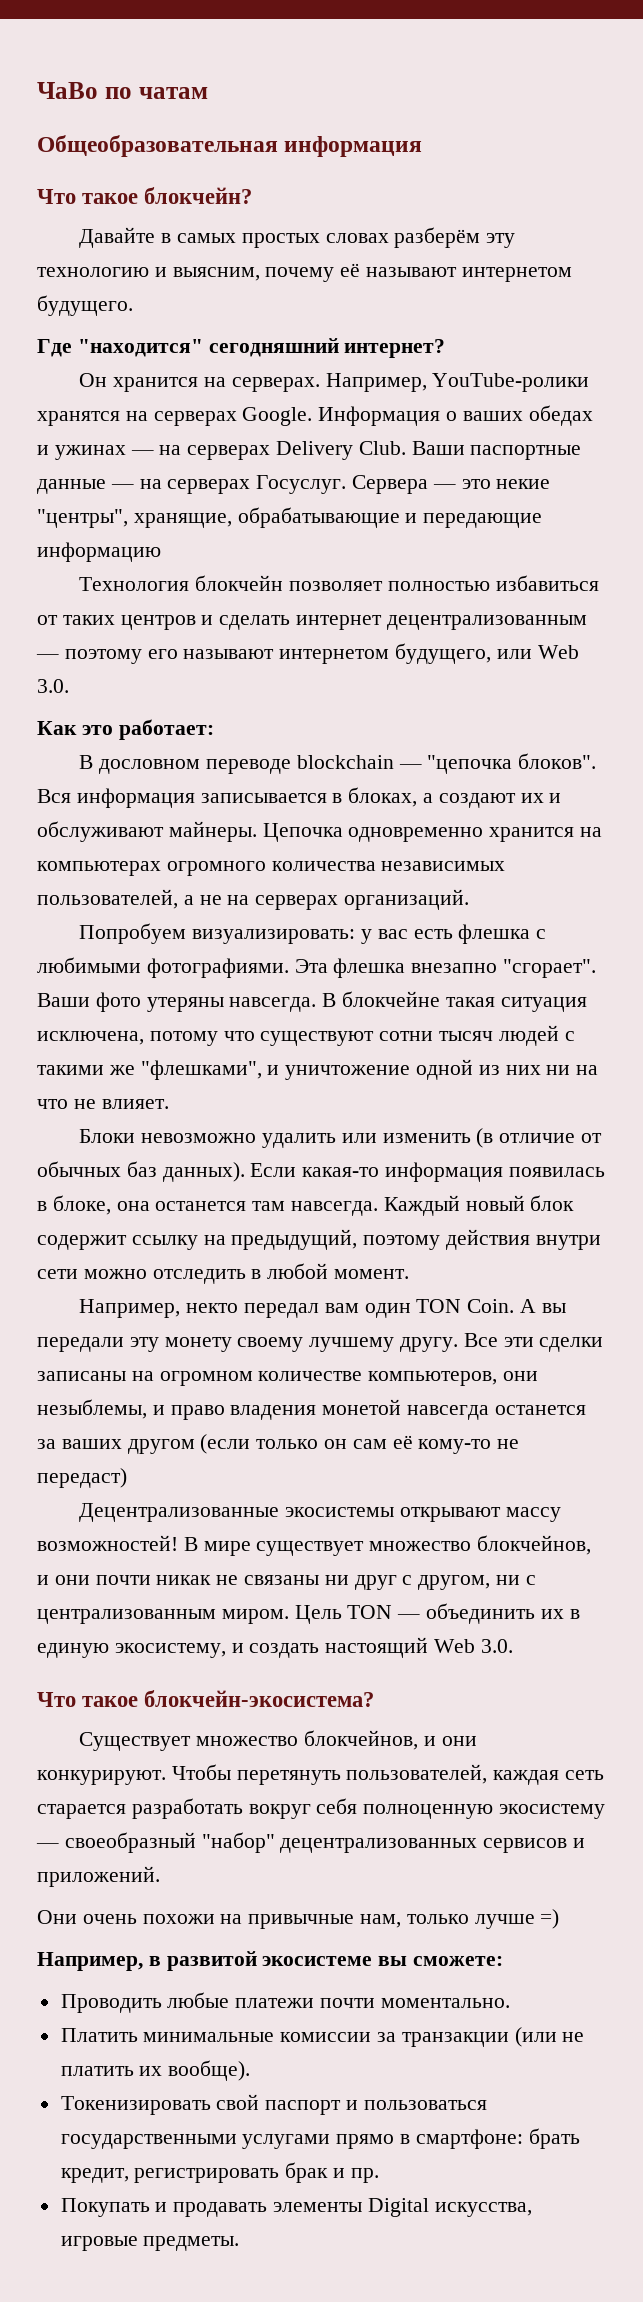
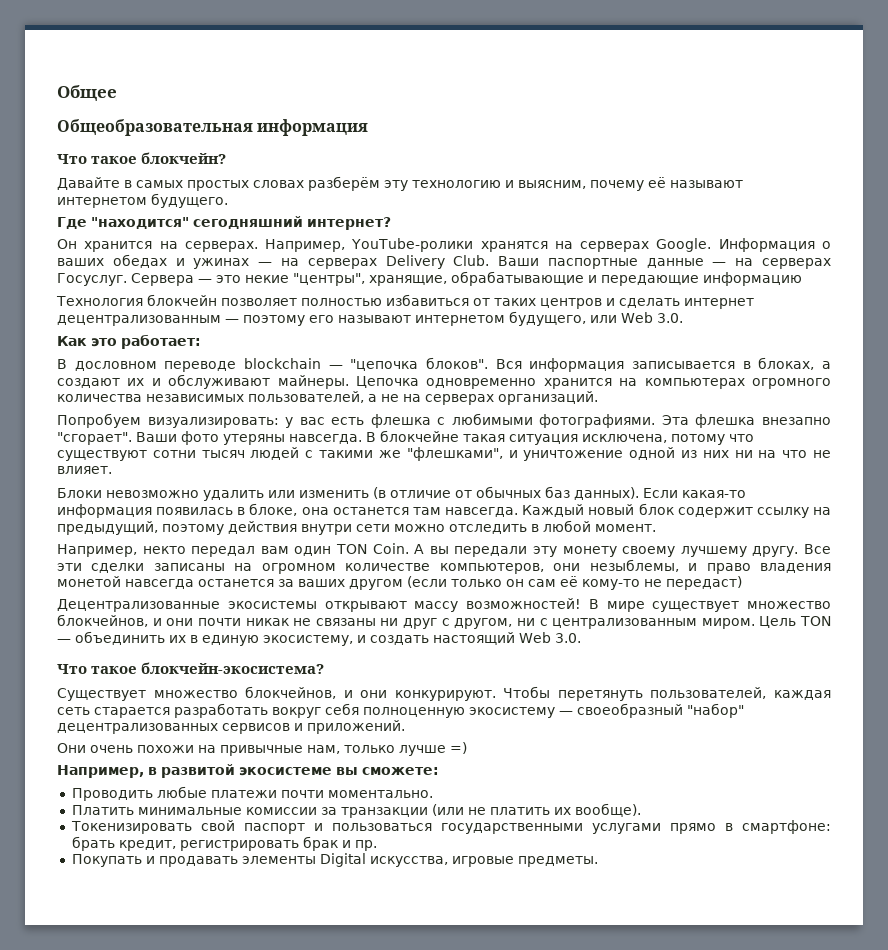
[37,82,208,99] ЧаВо по чатам -> [57,85,117,101] Общее

